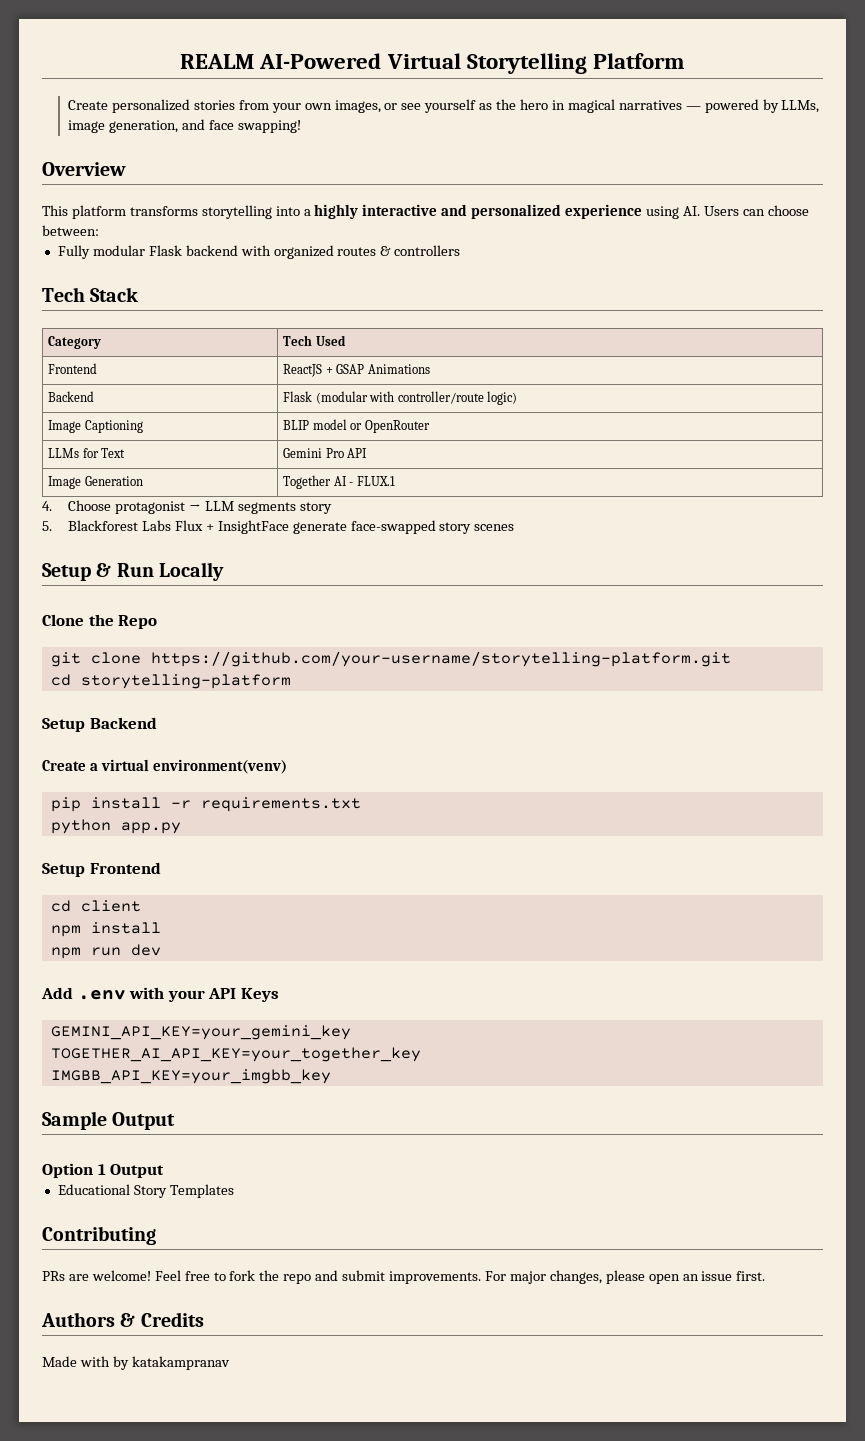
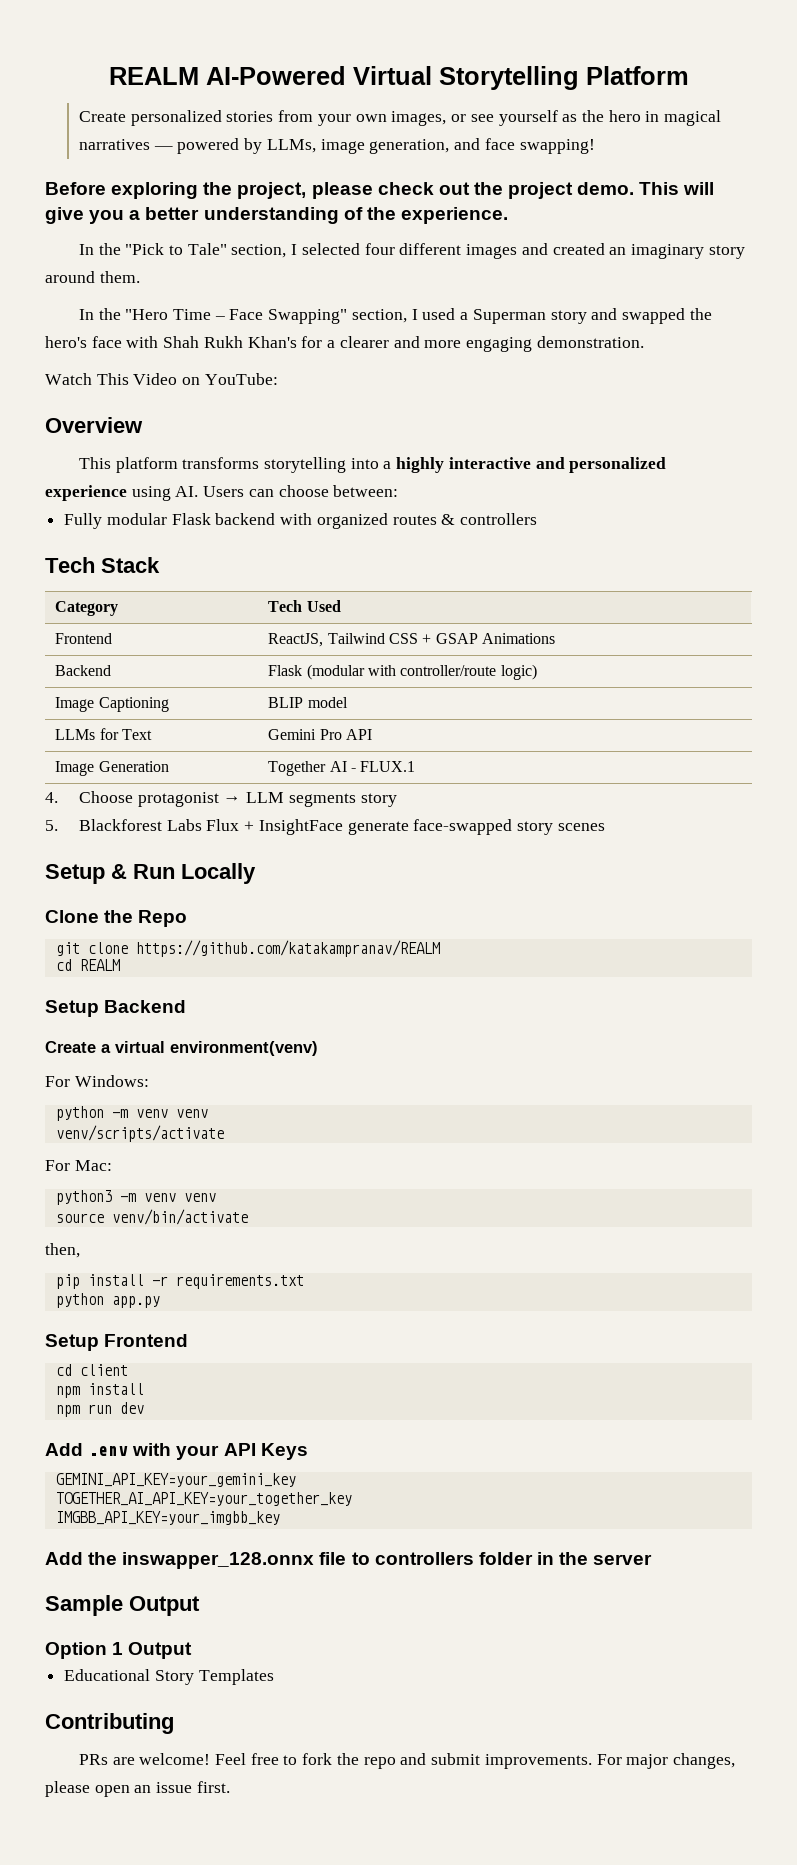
(301, 126) none -> [45,182,715,199] [45,207,508,224] [78,243,745,259] [45,271,140,283] [78,308,712,324] [45,336,644,352] [45,373,278,385] // Before exploring the project, please check out the project demo. This will give you a better understanding of the experience. // In the "Pick to Tale" section, I selected four different images and created an imaginary story around them. // In the "Hero Time – Face Swapping" section, I used a Superman story and swapped the hero's face with Shah Rukh Khan's for a clearer and more engaging demonstration. // Watch This Video on YouTube:
[283,364,323,377] ReactJS -> [268,633,418,647] ReactJS, Tailwind CSS
[350,420,430,433] or OpenRouter -> (348, 702) none
[150,651,731,667] [50,674,291,689] https://github.com/your-username/storytelling-platform.git // cd storytelling-platform -> [135,940,440,957] [55,959,120,971] https://github.com/katakampranav/REALM // cd REALM
(287, 766) none -> [45,1075,149,1087] [55,1106,208,1121] [55,1125,224,1142] [45,1160,112,1171] [55,1190,216,1205] [55,1209,248,1225] [45,1243,80,1258] // For Windows: // python -m venv venv // venv/scripts/activate // For Mac: // python3 -m venv venv // source venv/bin/activate // then,
(331, 1076) none -> [45,1552,653,1569] // Add the inswapper_128.onnx file to controllers folder in the server
[41,1312,204,1327] [42,1356,230,1370] // Authors & Credits // Made with by katakampranav -> (230, 1787) none

